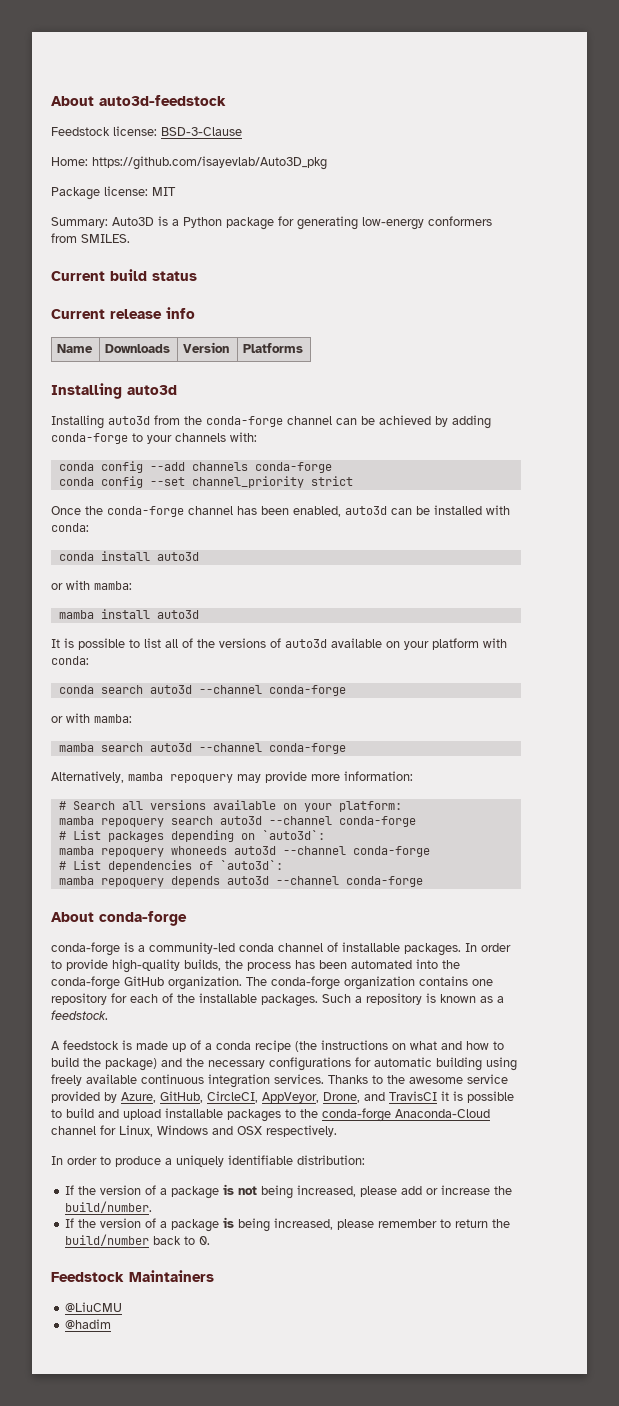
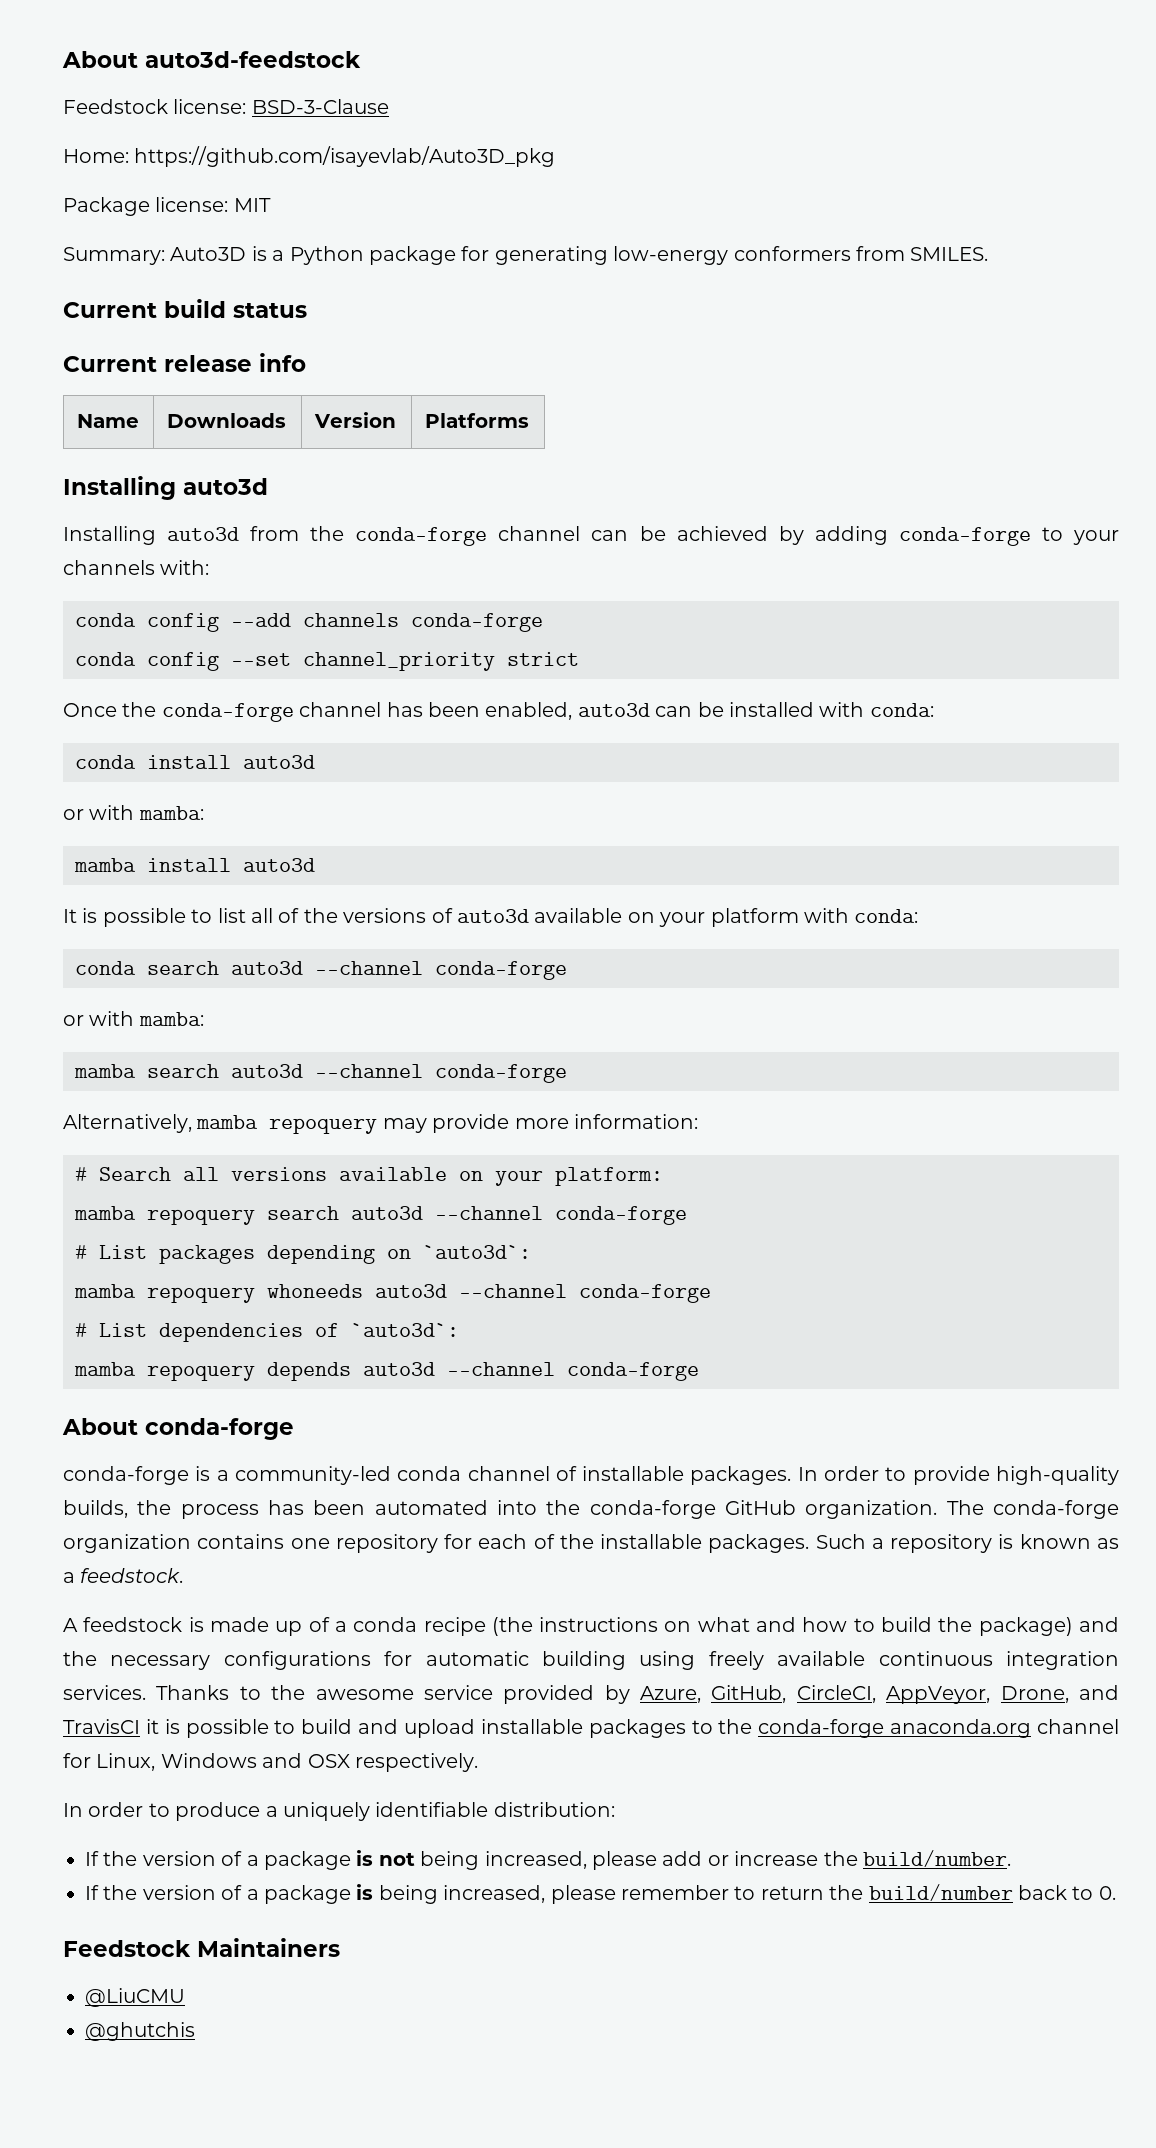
[395,1109,490,1118] Anaconda-Cloud -> [890,1719,1032,1738] anaconda.org
[65,1319,112,1329] @hadim -> [85,2022,195,2041] @ghutchis

